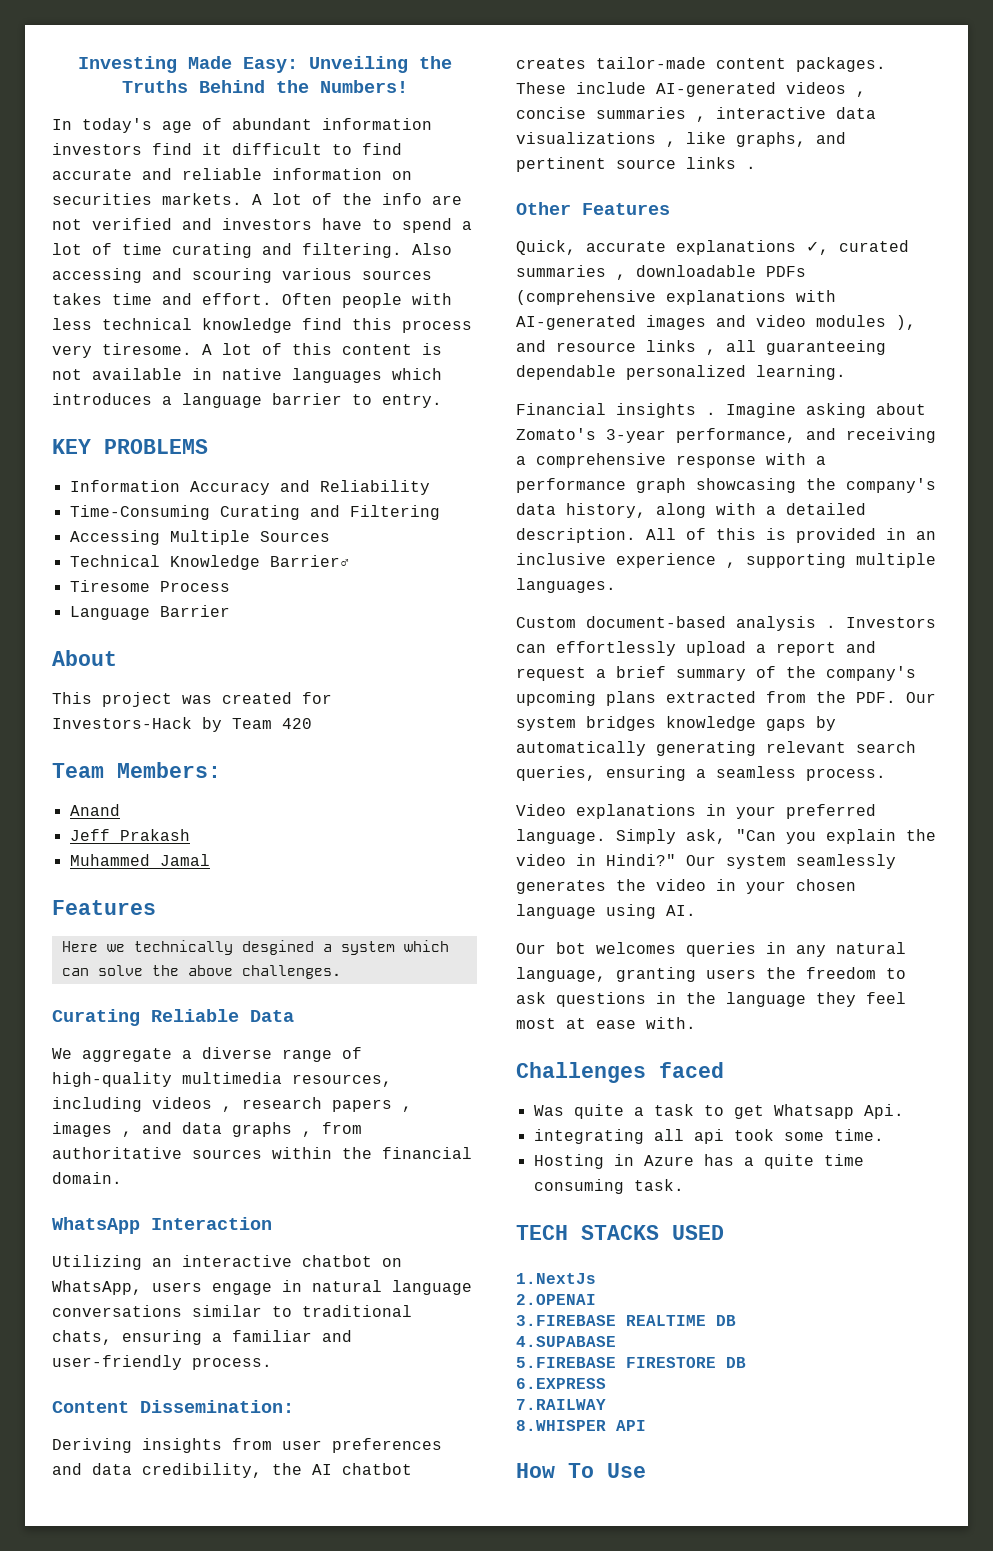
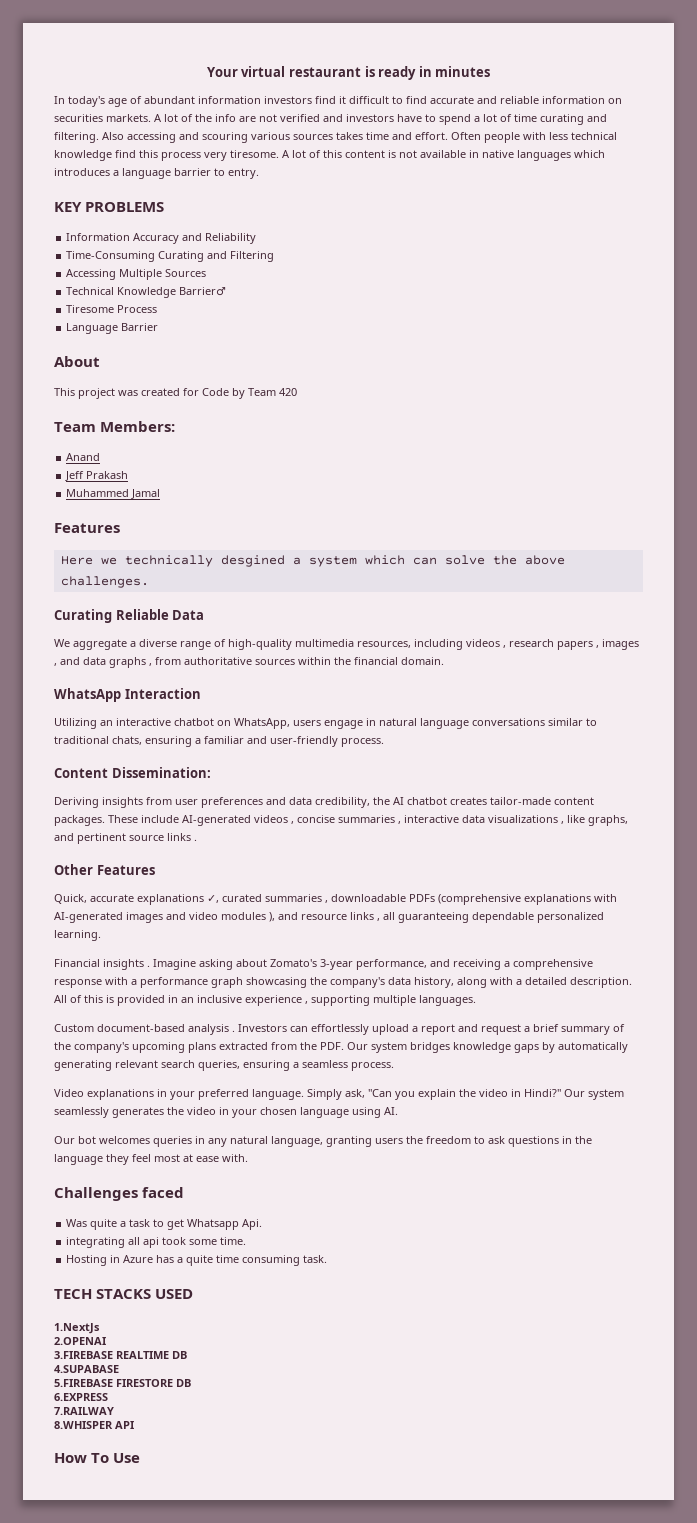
[77,56,452,73] [121,80,408,93] Investing Made Easy: Unveiling the Truths Behind the Numbers! -> [206,66,491,80] Your virtual restaurant is ready in minutes
[52,717,192,729] Investors-Hack -> [202,388,229,396] Code

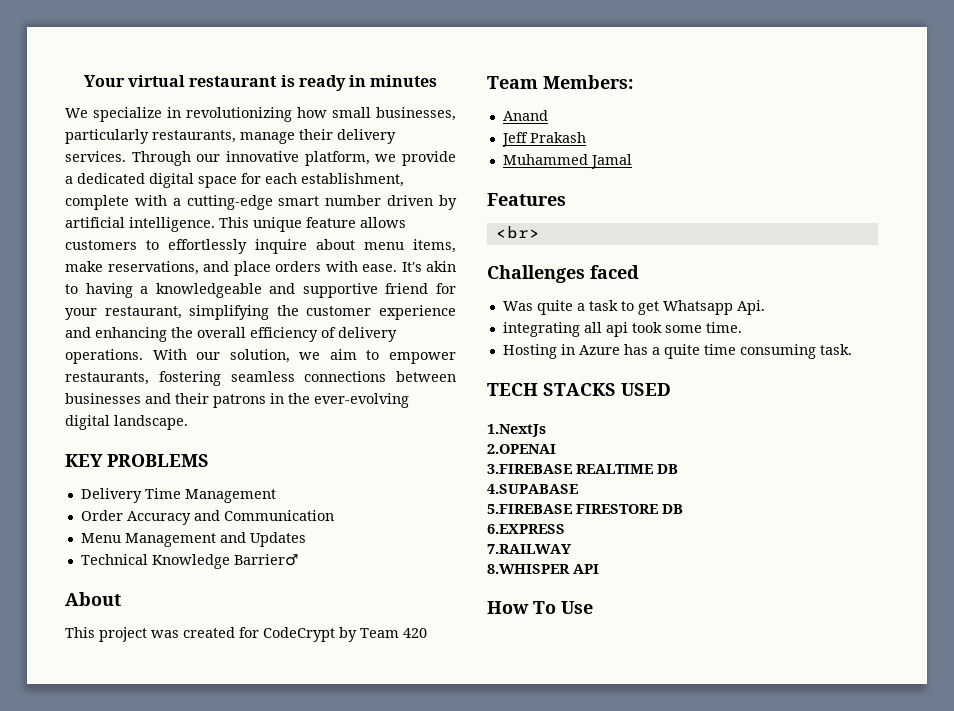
[54,96,622,107] [54,114,607,125] [54,132,617,143] [54,150,605,161] [54,168,259,179] [54,202,165,212] [66,233,257,244] [66,251,275,262] [66,269,207,280] In today's age of abundant information investors find it difficult to find accurate and reliable information on securities markets. A lot of the info are not verified and investors have to spend a lot of time curating and filtering. Also accessing and scouring various sources takes time and effort. Often people with less technical knowledge find this process very tiresome. A lot of this content is not available in native languages which introduces a language barrier to entry. // KEY PROBLEMS // Information Accuracy and Reliability // Time-Consuming Curating and Filtering // Accessing Multiple Sources -> [65,107,456,122] [65,129,396,144] [65,151,456,166] [65,173,404,188] [65,195,457,210] [65,217,406,232] [65,239,456,254] [65,261,456,276] [65,283,456,298] [65,305,456,320] [65,327,397,342] [65,349,456,364] [65,371,456,386] [65,393,409,408] [65,415,188,430] [65,454,209,467] [80,488,276,503] [80,510,334,525] [80,532,306,547] We specialize in revolutionizing how small businesses, particularly restaurants, manage their delivery services. Through our innovative platform, we provide a dedicated digital space for each establishment, complete with a cutting-edge smart number driven by artificial intelligence. This unique feature allows customers to effortlessly inquire about menu items, make reservations, and place orders with ease. It's akin to having a knowledgeable and supportive friend for your restaurant, simplifying the customer experience and enhancing the overall efficiency of delivery operations. With our solution, we aim to empower restaurants, fostering seamless connections between businesses and their patrons in the ever-evolving digital landscape. // KEY PROBLEMS // Delivery Time Management // Order Accuracy and Communication // Menu Management and Updates
[66,305,158,313] [66,323,159,334] // Tiresome Process // Language Barrier -> (298, 560) none
[202,388,229,396] Code -> [263,627,335,642] CodeCrypt
[60,555,565,567] [60,576,149,588] [54,609,205,623] [54,639,639,650] [54,657,444,668] [54,688,201,702] [54,718,597,729] [54,736,384,747] [54,767,211,778] [54,797,594,808] [54,815,628,826] [54,833,197,844] [54,864,155,875] [54,894,617,905] [54,912,604,923] [54,930,101,941] [54,959,593,970] [54,977,632,988] [54,995,476,1006] [54,1024,625,1035] [54,1042,628,1053] [54,1060,394,1071] [54,1089,624,1100] [54,1107,398,1118] [54,1136,592,1147] [54,1154,248,1165] Here we technically desgined a system which can solve the above challenges. // Curating Reliable Data // We aggregate a diverse range of high-quality multimedia resources, including videos , research papers , images , and data graphs , from authoritative sources within the financial domain. // WhatsApp Interaction // Utilizing an interactive chatbot on WhatsApp, users engage in natural language conversations similar to traditional chats, ensuring a familiar and user-friendly process. // Content Dissemination: // Deriving insights from user preferences and data credibility, the AI chatbot creates tailor-made content packages. These include AI-generated videos , concise summaries , interactive data visualizations , like graphs, and pertinent source links . // Other Features // Quick, accurate explanations ✓, curated summaries , downloadable PDFs (comprehensive explanations with AI-generated images and video modules ), and resource links , all guaranteeing dependable personalized learning. // Financial insights . Imagine asking about Zomato's 3-year performance, and receiving a comprehensive response with a performance graph showcasing the company's data history, along with a detailed description. All of this is provided in an inclusive experience , supporting multiple languages. // Custom document-based analysis . Investors can effortlessly upload a report and request a brief summary of the company's upcoming plans extracted from the PDF. Our system bridges knowledge gaps by automatically generating relevant search queries, ensuring a seamless process. // Video explanations in your preferred language. Simply ask, "Can you explain the video in Hindi?" Our system seamlessly generates the video in your chosen language using AI. // Our bot welcomes queries in any natural language, granting users the freedom to ask questions in the language they feel most at ease with. -> [495,226,540,239] <br>

